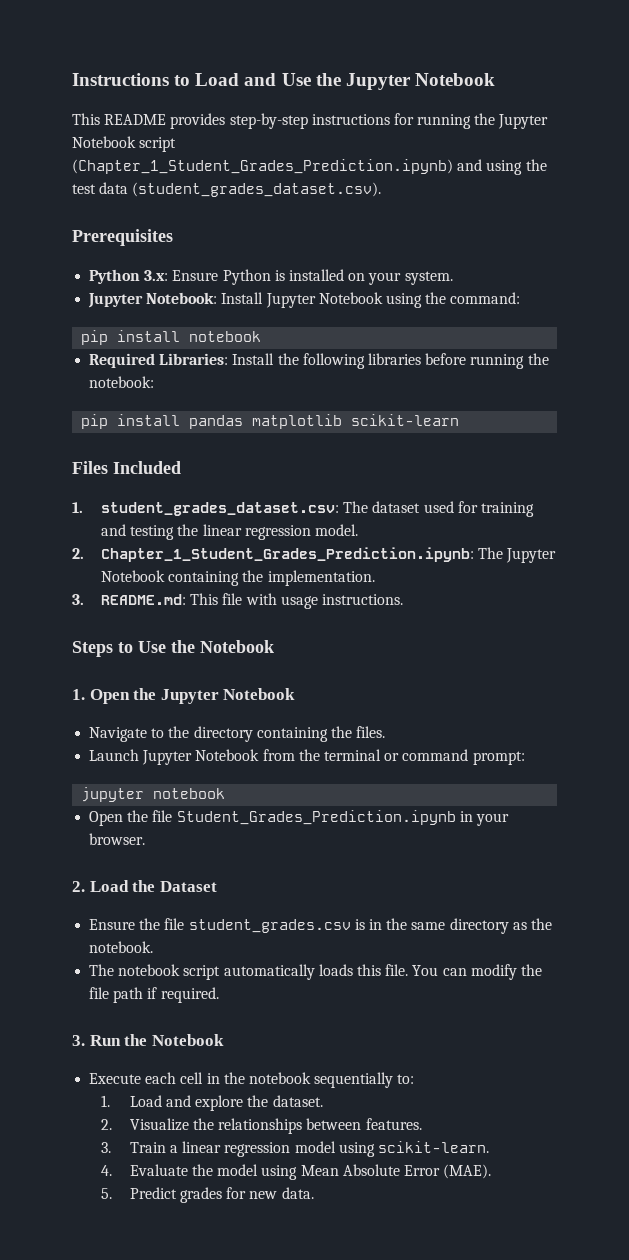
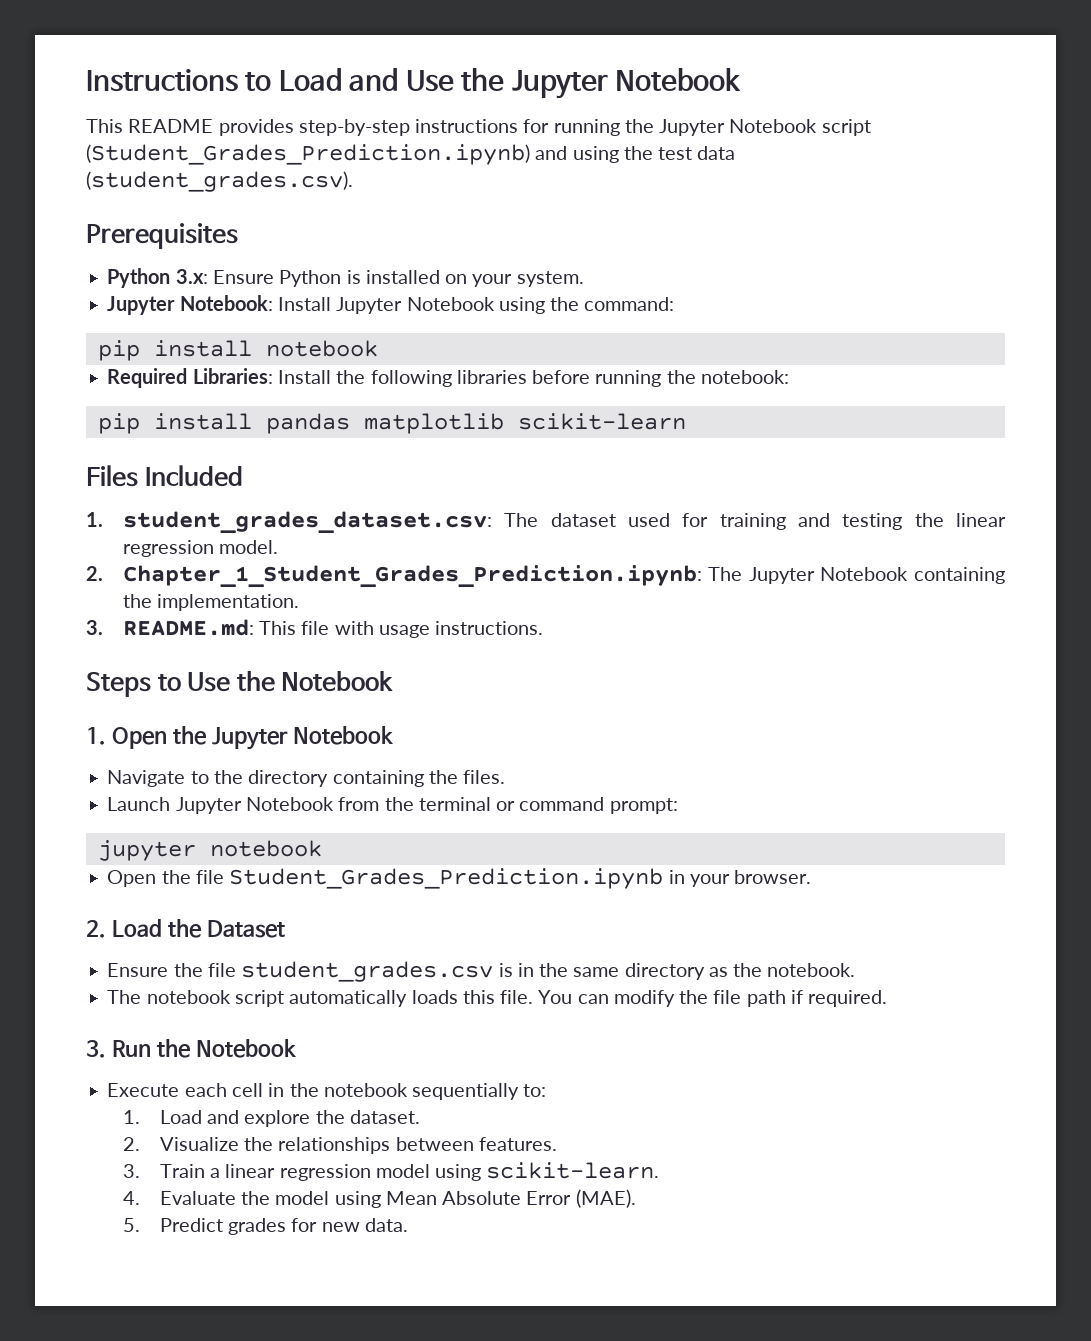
[72,159,453,174] (Chapter_1_Student_Grades_Prediction.ipynb) -> [86,144,530,165] (Student_Grades_Prediction.ipynb)
[132,182,382,197] (student_grades_dataset.csv). -> [86,171,353,192] (student_grades.csv).

